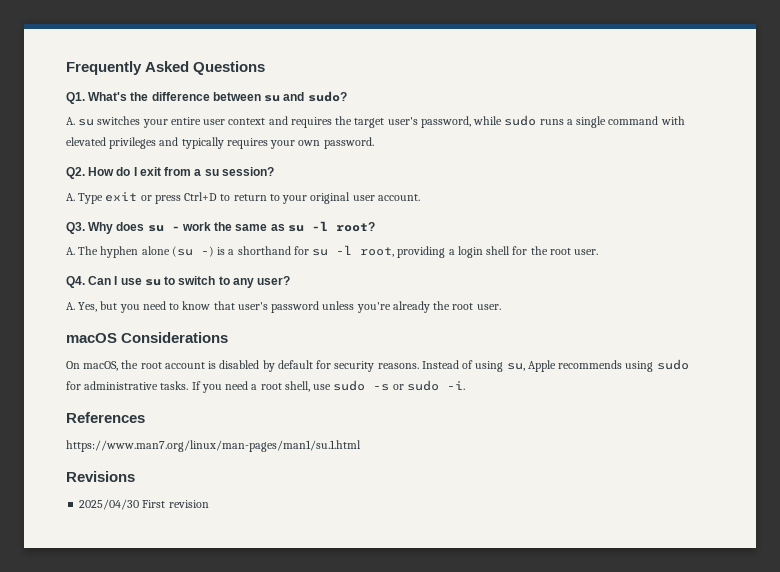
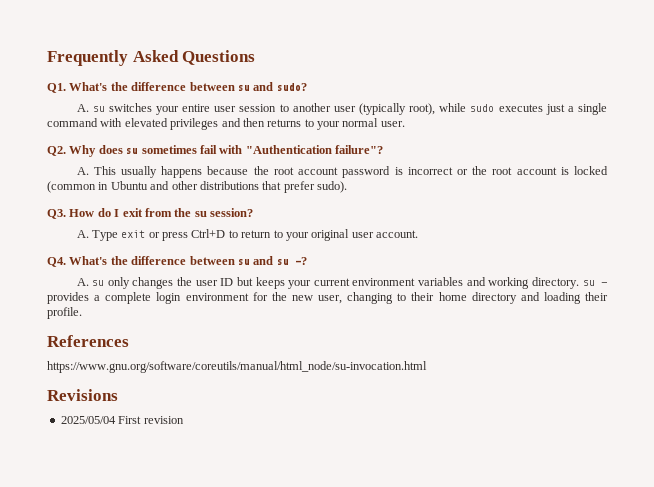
[228,115,564,128] context and requires the target user's password, while sudo runs -> [239,103,565,115] session to another user (typically root), while sudo executes just
[181,137,374,149] [66,167,85,179] typically requires your own password. // Q2. -> [242,118,405,130] [47,145,383,157] [76,166,609,178] [47,181,347,193] [47,209,66,219] then returns to your normal user. // Q2. Why does su sometimes fail with "Authentication failure"? // A. This usually happens because the root account password is incorrect or the root account is locked (common in Ubuntu and other distributions that prefer sudo). // Q3.
[194,169,202,176] a -> [174,208,192,217] the
[66,221,375,234] [66,245,599,258] [66,276,291,288] [66,301,501,313] [66,332,229,343] [66,359,689,372] [66,380,465,393] Q3. Why does su - work the same as su -l root? // A. The hyphen alone (su -) is a shorthand for su -l root, providing a login shell for the root user. // Q4. Can I use su to switch to any user? // A. Yes, but you need to know that user's password unless you're already the root user. // macOS Considerations // On macOS, the root account is disabled by default for security reasons. Instead of using su, Apple recommends using sudo for administrative tasks. If you need a root shell, use sudo -s or sudo -i. -> [47,256,307,267] [76,277,608,289] [47,292,608,304] [47,307,82,319] Q4. What's the difference between su and su -? // A. su only changes the user ID but keeps your current environment variables and working directory. su - provides a complete login environment for the new user, changing to their home directory and loading their profile.
[66,440,361,452] https://www.man7.org/linux/man-pages/man1/su.1.html -> [47,361,427,373] https://www.gnu.org/software/coreutils/manual/html_node/su-invocation.html
[79,499,140,510] 2025/04/30 -> [60,416,116,424] 2025/05/04

